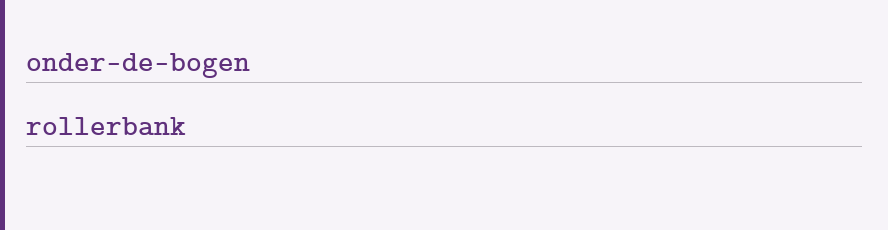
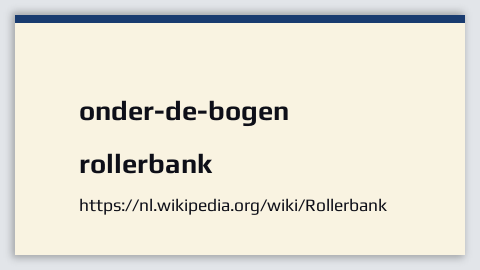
(186, 126) none -> [79,198,387,215] // https://nl.wikipedia.org/wiki/Rollerbank

